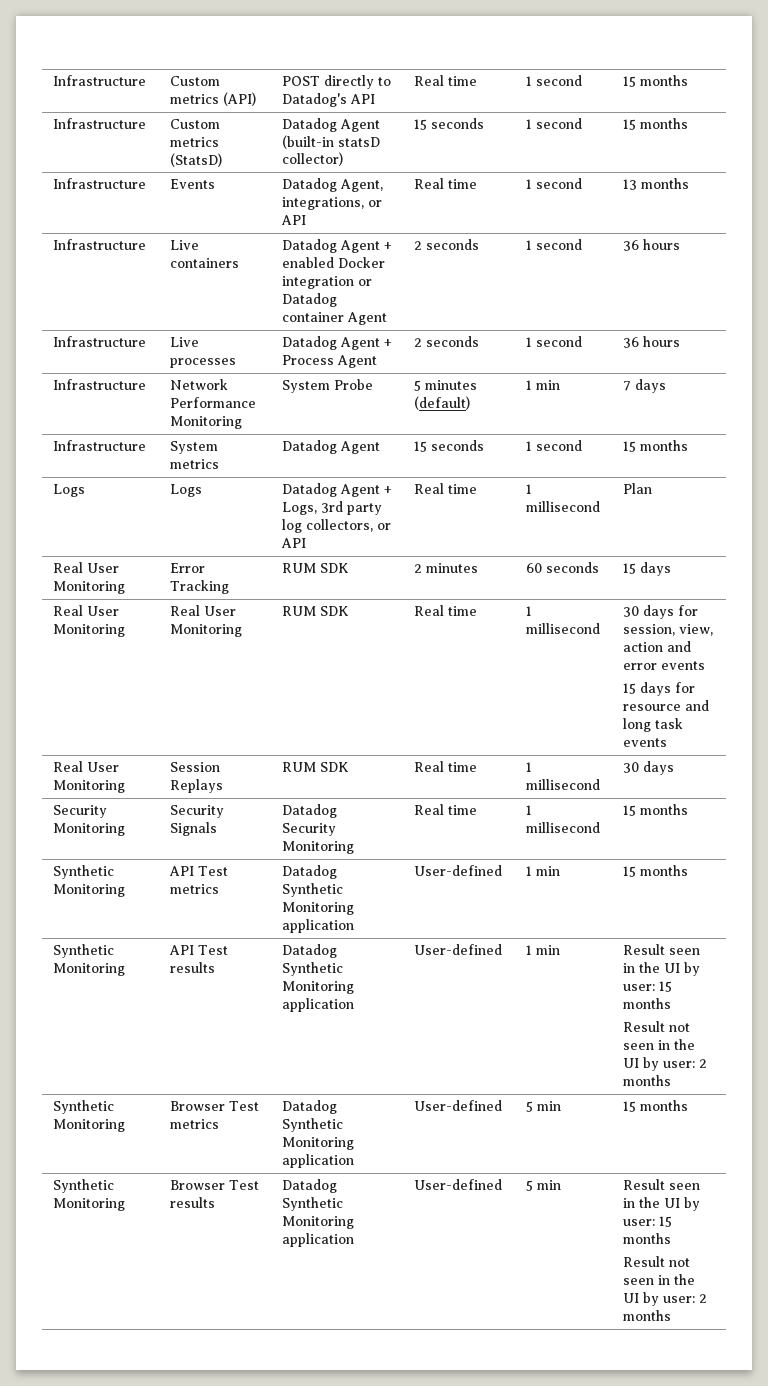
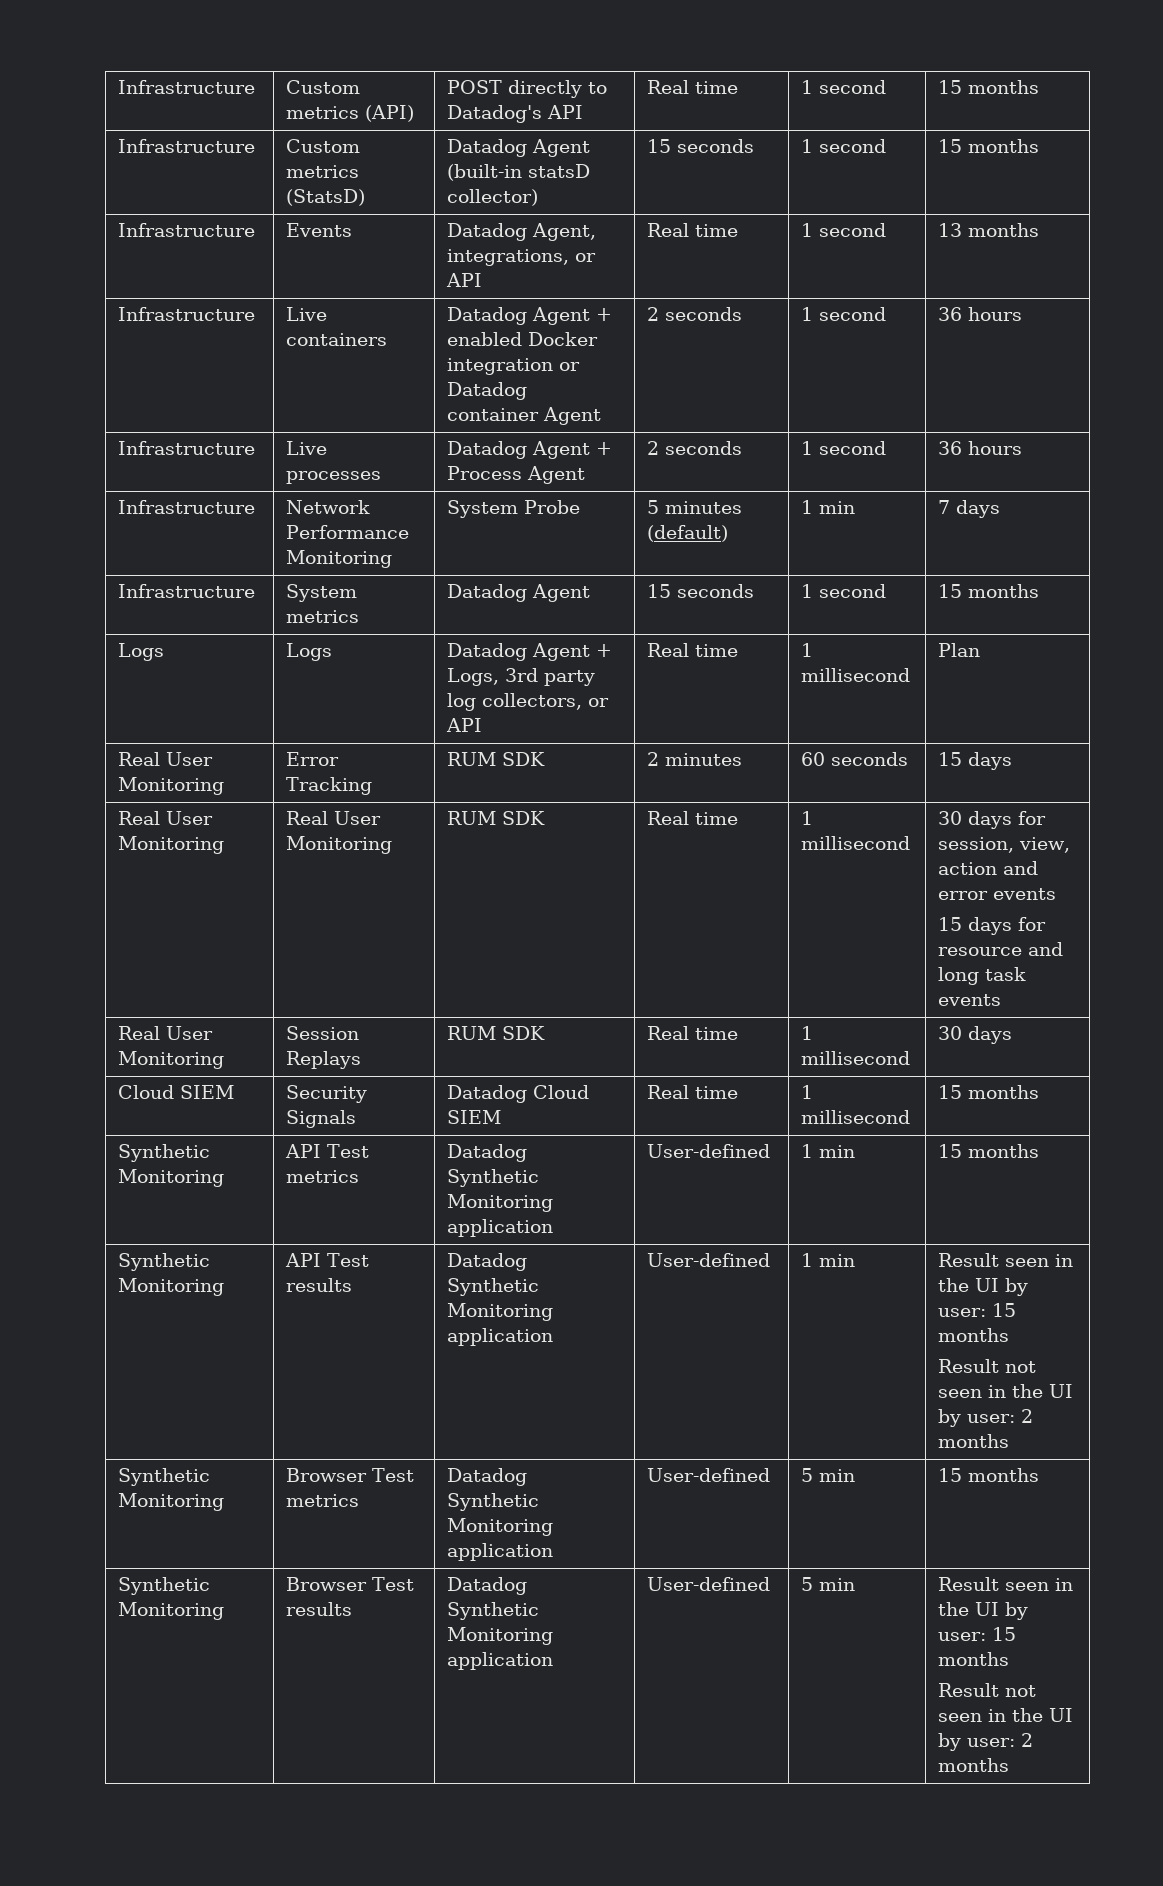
[53,805,108,818] [53,823,126,836] Security Monitoring -> [118,1085,235,1099] Cloud SIEM
[282,823,337,836] [282,841,355,854] Security Monitoring -> [533,1085,590,1099] [447,1110,502,1124] Cloud SIEM

